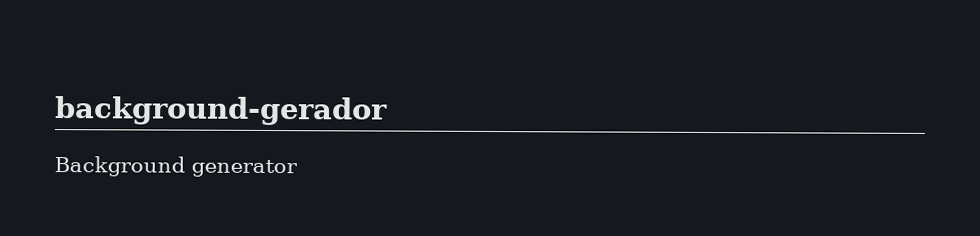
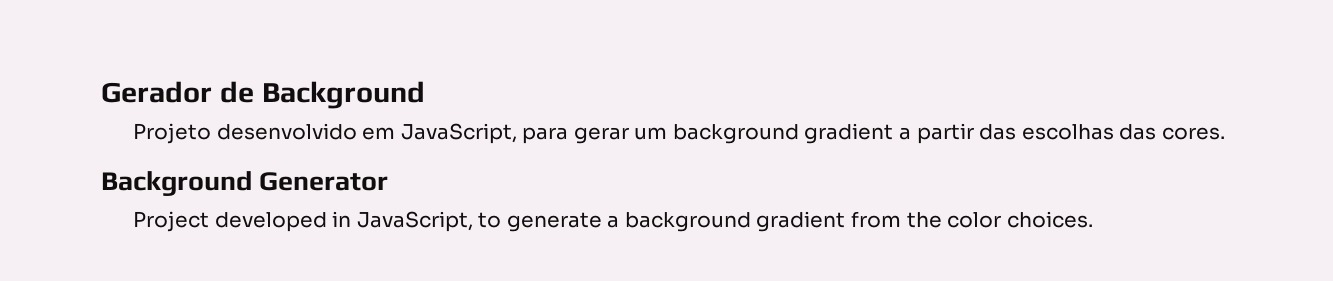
[54,96,388,126] [54,156,298,178] background-gerador // Background generator -> [101,81,425,109] [133,123,1225,144] [101,171,389,196] [133,211,1093,232] Gerador de Background // Projeto desenvolvido em JavaScript, para gerar um background gradient a partir das escolhas das cores. // Background Generator // Project developed in JavaScript, to generate a background gradient from the color choices.

